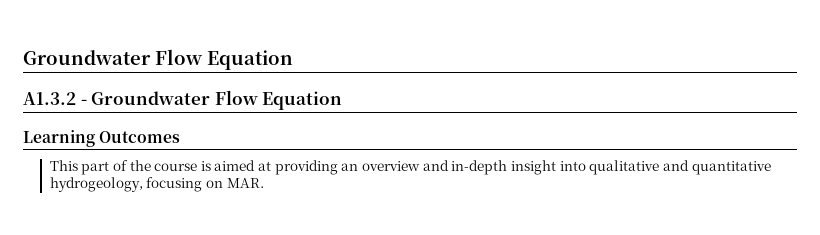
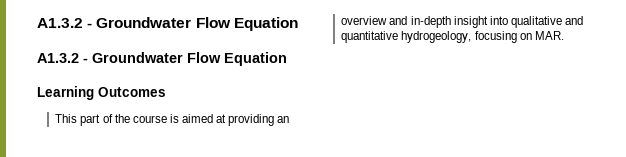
(23, 57) none -> [37,18,93,28] A1.3.2 -

